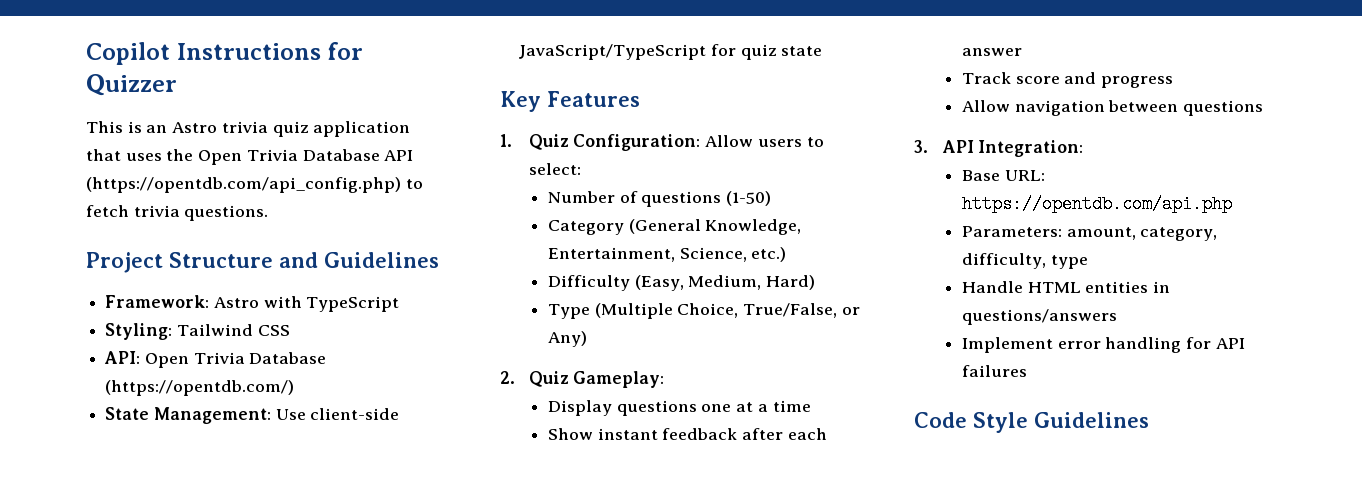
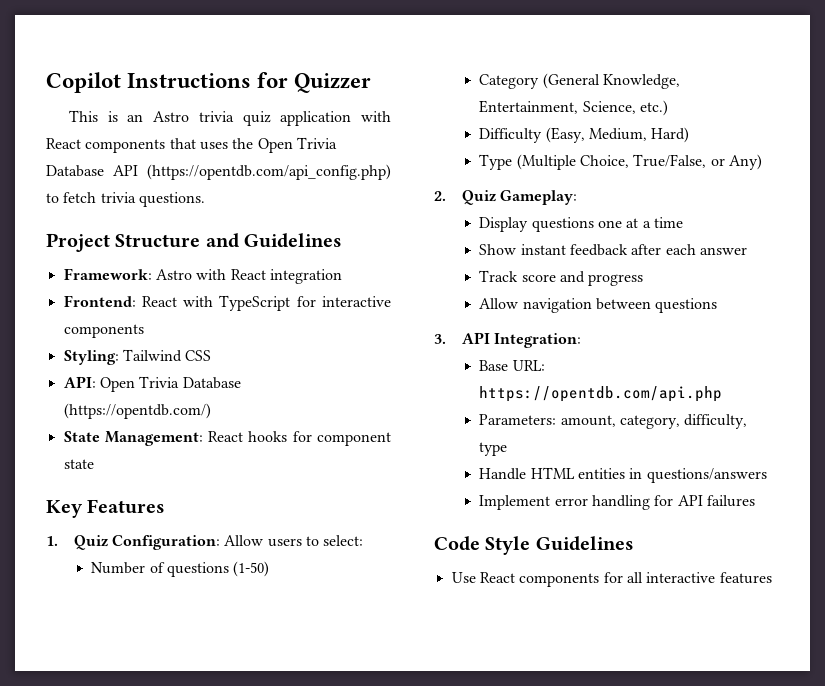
(411, 129) none -> [361,111,391,122] [46,138,166,153] with React components
[306,296,400,312] TypeScript -> [230,269,342,284] [63,295,392,311] [63,324,144,338] React integration // Frontend: React with TypeScript for interactive components
[275,408,400,420] [519,44,777,60] Use client-side JavaScript/TypeScript for quiz -> [208,431,392,446] React hooks for component
(1149, 420) none -> [451,572,772,587] // Use React components for all interactive features

